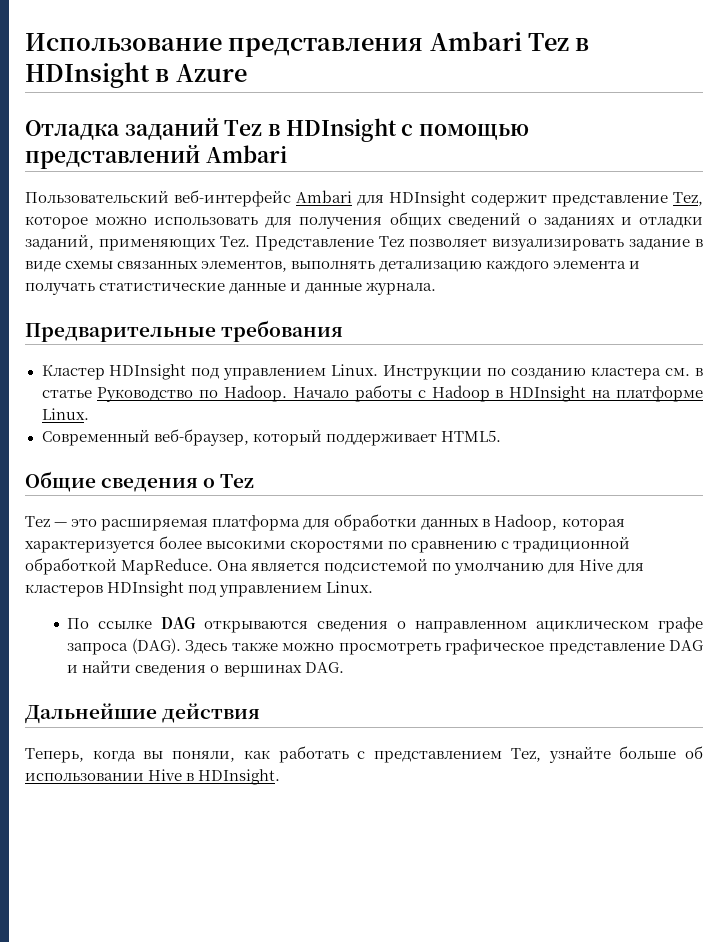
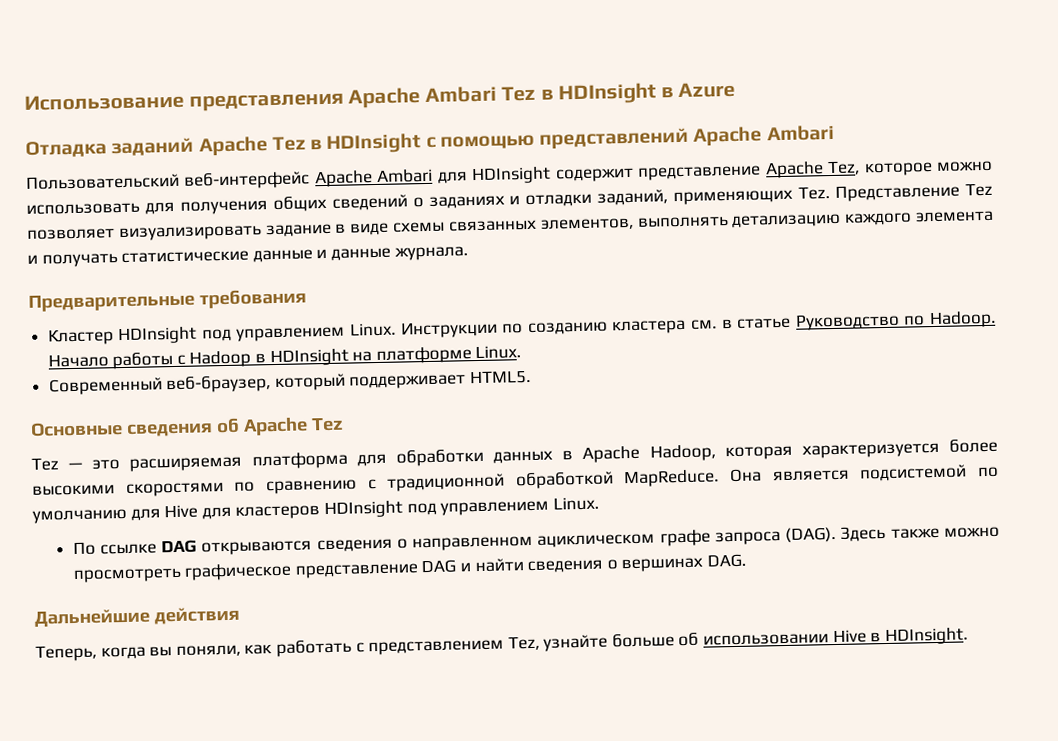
(424, 47) none -> [348,87,421,109] Apache
(219, 128) none -> [198,136,268,157] Apache
(200, 156) none -> [693,126,763,147] Apache
(291, 198) none -> [314,170,373,188] Apache
(668, 201) none -> [764,161,824,179] Apache
[25,471,216,492] Общие сведения о -> [30,417,308,437] Основные сведения об Apache
(491, 523) none -> [582,445,641,463] Apache

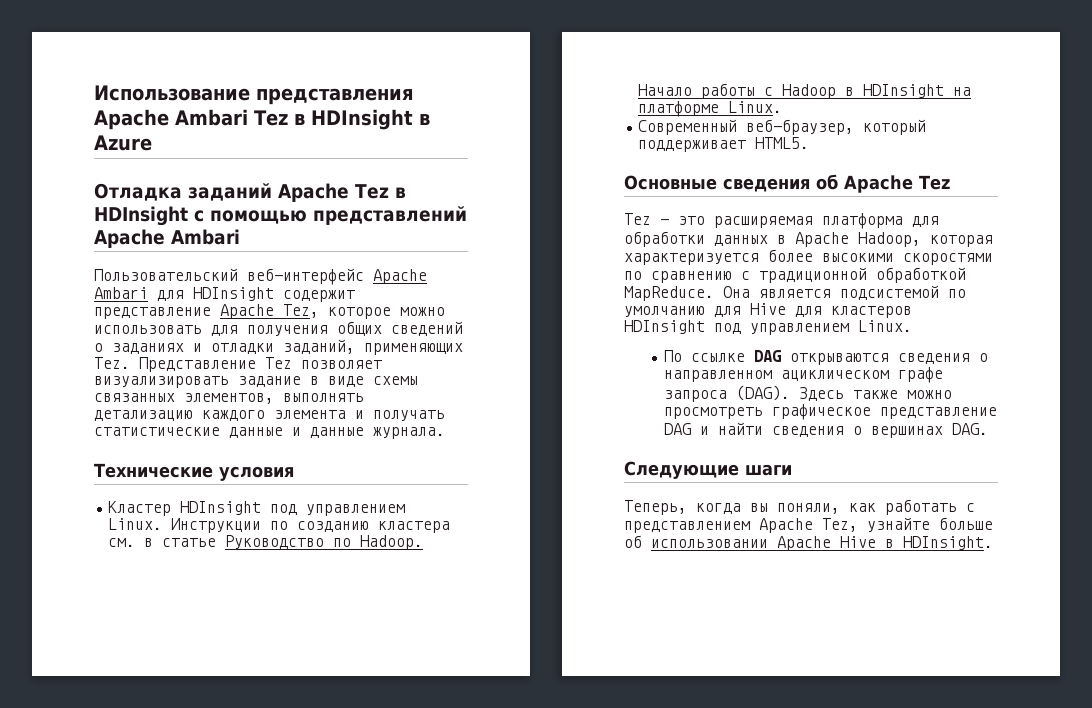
[28,288,307,312] Предварительные требования -> [94,463,294,481] Технические условия
[34,606,240,628] Дальнейшие действия -> [624,461,792,479] Следующие шаги
(505, 647) none -> [759,518,813,533] Apache
(830, 639) none -> [777,536,831,551] Apache

